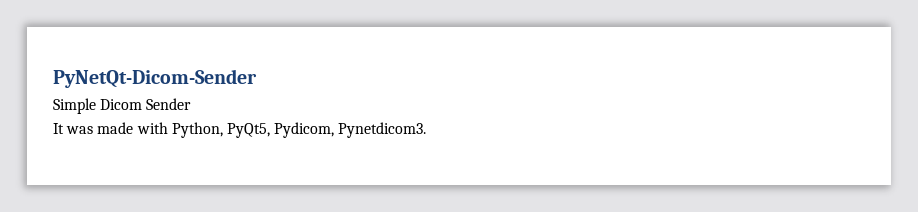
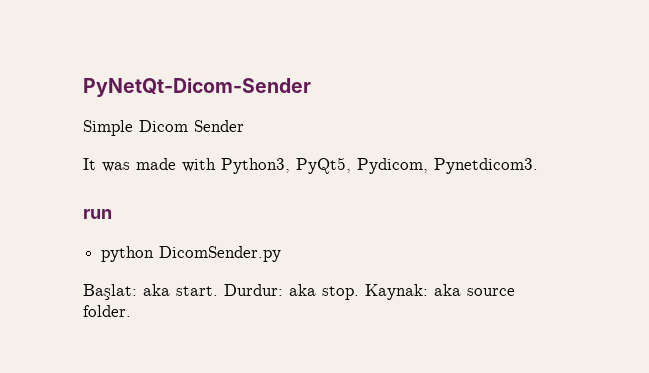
[171,122,223,138] Python, -> [221,158,290,174] Python3,
(427, 130) none -> [83,209,112,219] [101,246,282,262] [83,284,515,300] [83,305,131,317] // run // python DicomSender.py // Başlat: aka start. Durdur: aka stop. Kaynak: aka source folder.

